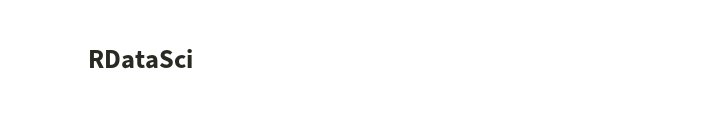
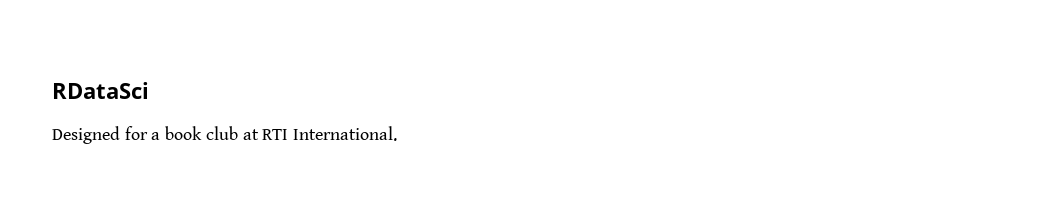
(193, 59) none -> [52,126,398,144] // Designed for a book club at RTI International.

